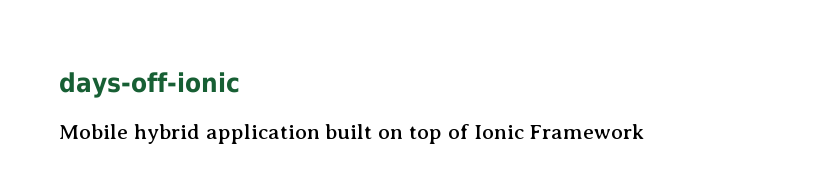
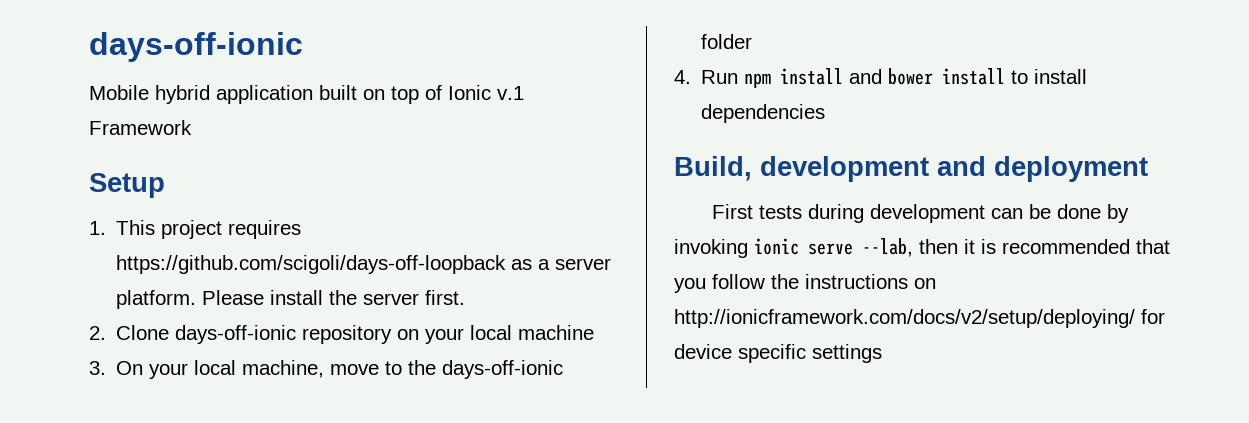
(524, 132) none -> [497,86,524,100] v.1
(645, 131) none -> [89,173,165,198] [89,220,302,239] [116,255,612,274] [116,290,466,309] [89,325,595,344] [89,360,564,379] [701,34,753,49] [674,68,1088,88] [701,104,826,123] [674,156,1148,182] [711,204,1129,223] [674,238,1170,258] [674,274,936,293] [674,309,1165,328] [674,344,882,363] // Setup // 1. This project requires https://github.com/scigoli/days-off-loopback as a server platform. Please install the server first. // 2. Clone days-off-ionic repository on your local machine // 3. On your local machine, move to the days-off-ionic folder // 4. Run npm install and bower install to install dependencies // Build, development and deployment // First tests during development can be done by invoking ionic serve --lab, then it is recommended that you follow the instructions on http://ionicframework.com/docs/v2/setup/deploying/ for device specific settings

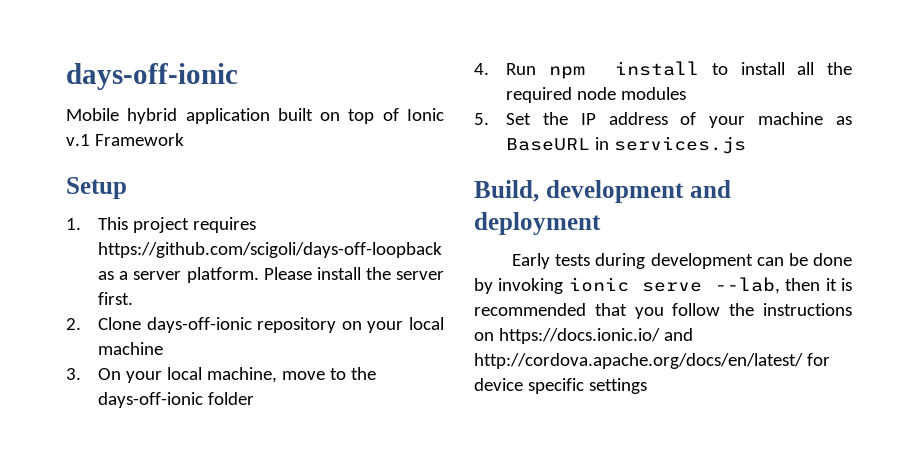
[849,68,1088,85] [701,104,826,123] and bower install to install dependencies -> [711,62,852,75] [506,87,687,103] [474,112,852,128] [506,136,747,154] to install all the required node modules // 5. Set the IP address of your machine as BaseURL in services.js
[711,204,753,219] First -> [512,253,551,269] Early
[674,309,1135,328] http://ionicframework.com/docs/v2/setup/deploying/ -> [498,328,693,344] [474,353,803,369] https://docs.ionic.io/ and http://cordova.apache.org/docs/en/latest/

